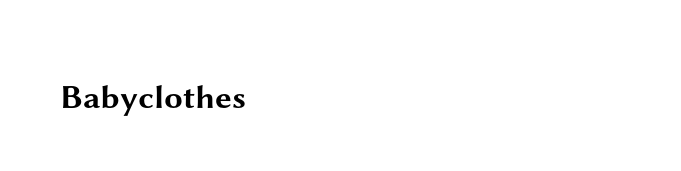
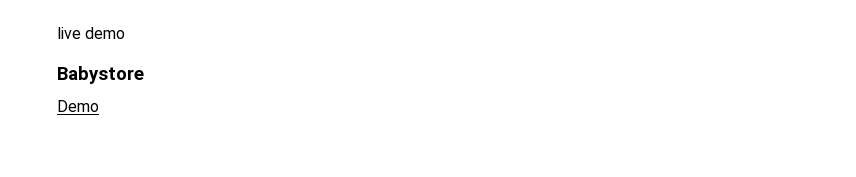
[60,85,246,116] Babyclothes -> [57,27,126,39] [57,66,144,84] [57,100,99,112] live demo // Babystore // Demo

